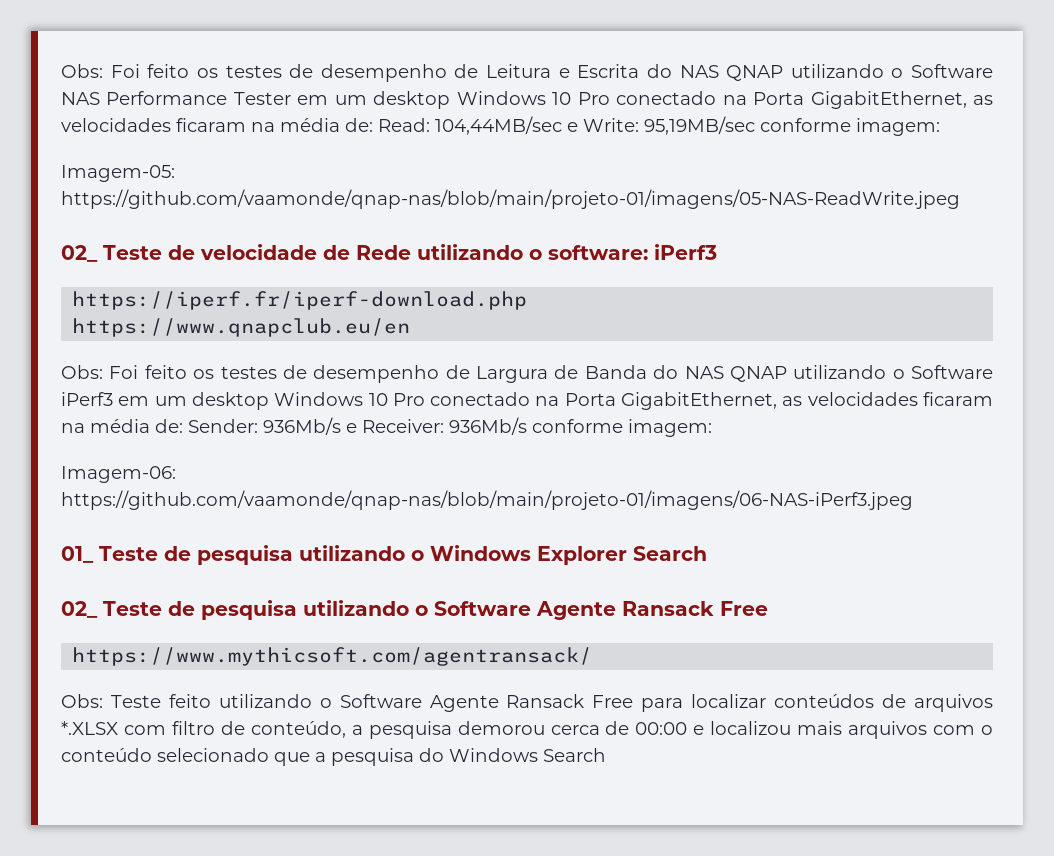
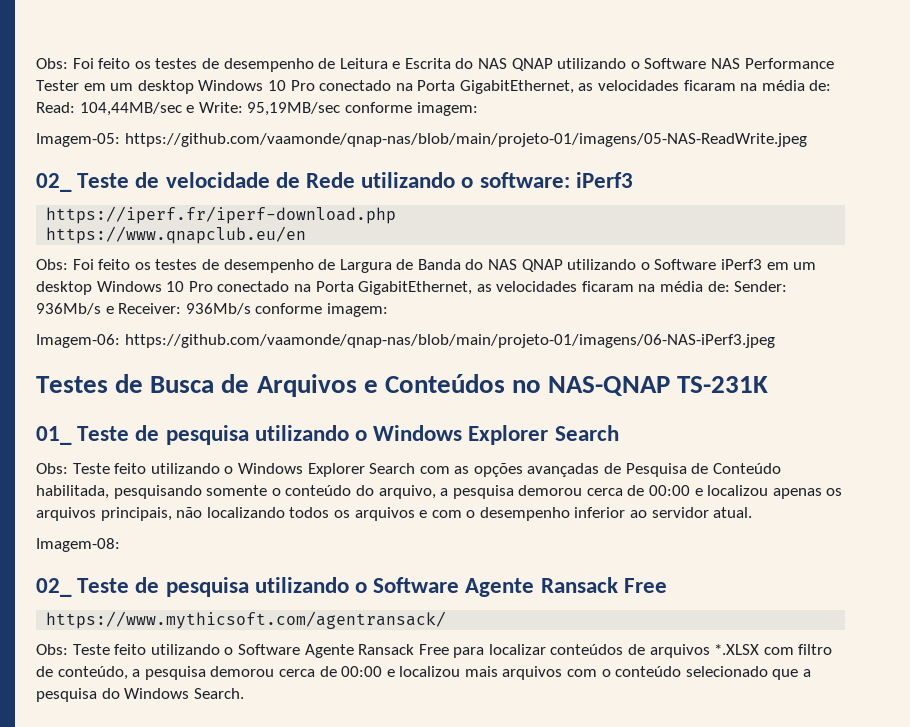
(913, 500) none -> [36,374,769,397] // Testes de Busca de Arquivos e Conteúdos no NAS-QNAP TS-231K
(707, 553) none -> [36,463,781,477] [36,485,843,499] [36,507,753,521] [36,538,120,552] // Obs: Teste feito utilizando o Windows Explorer Search com as opções avançadas de Pesquisa de Conteúdo habilitada, pesquisando somente o conteúdo do arquivo, a pesquisa demorou cerca de 00:00 e localizou apenas os arquivos principais, não localizando todos os arquivos e com o desempenho inferior ao servidor atual. // Imagem-08:
[543,748,606,762] Search -> [193,688,244,699] Search.

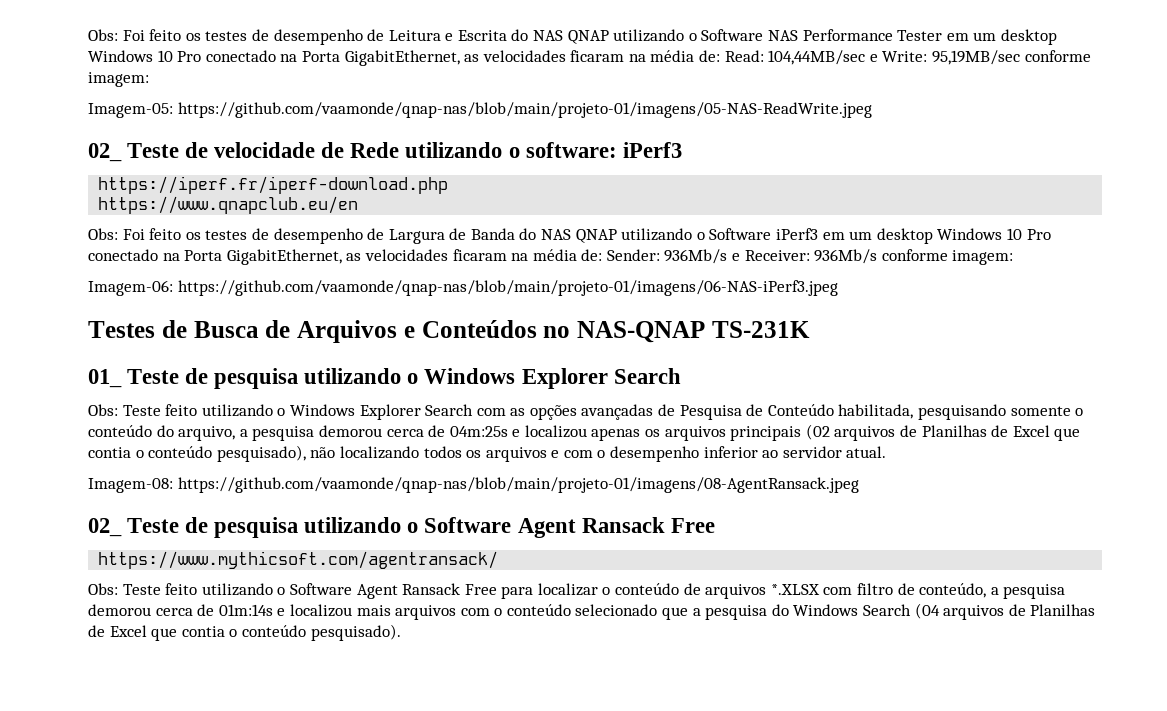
[649,485,691,496] 00:00 -> [449,426,508,437] 04m:25s
[100,507,172,521] principais, -> [730,424,1081,441] [88,445,306,462] principais (02 arquivos de Planilhas de Excel que contia o conteúdo pesquisado),
(120, 545) none -> [177,477,859,493] https://github.com/vaamonde/qnap-nas/blob/main/projeto-01/imagens/08-AgentRansack.jpeg
[465,578,535,597] Agente -> [517,518,576,538] Agent
[304,644,354,658] Agente -> [356,584,398,599] Agent
[550,644,624,655] conteúdos -> [602,583,680,595] o conteúdo
[341,666,383,677] 00:00 -> [218,604,273,616] 01m:14s
[193,688,244,699] Search. -> [863,603,1096,620] [88,624,401,641] Search (04 arquivos de Planilhas de Excel que contia o conteúdo pesquisado).

